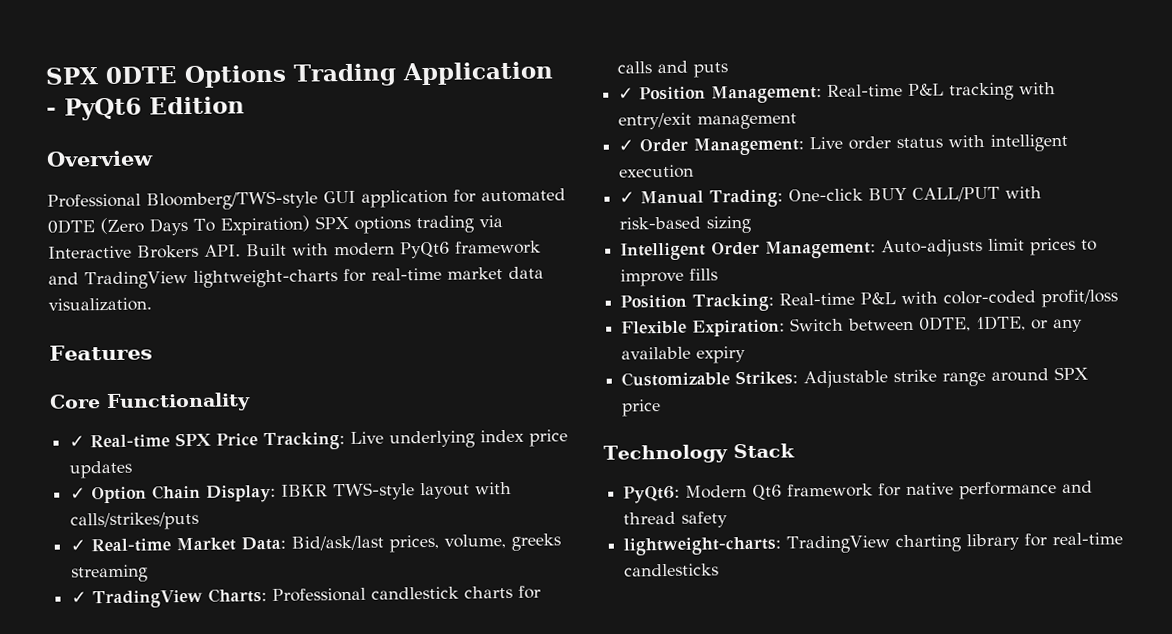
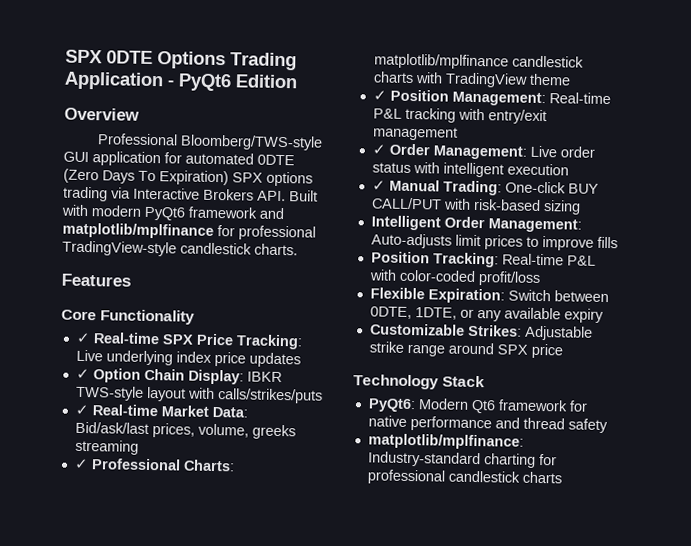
[84,266,544,290] [48,297,152,312] TradingView lightweight-charts for real-time market data visualization. -> [62,222,316,241] [62,240,298,257] matplotlib/mplfinance for professional TradingView-style candlestick charts.
[92,585,542,609] [617,60,729,78] TradingView Charts: Professional candlestick charts for calls and puts -> [90,458,235,472] [373,53,584,70] [372,71,571,88] Professional Charts: matplotlib/mplfinance candlestick charts with TradingView theme
[623,532,1124,556] [624,563,720,577] lightweight-charts: TradingView charting library for real-time candlesticks -> [367,433,524,450] [367,451,557,468] [366,469,562,485] matplotlib/mplfinance: Industry-standard charting for professional candlestick charts

